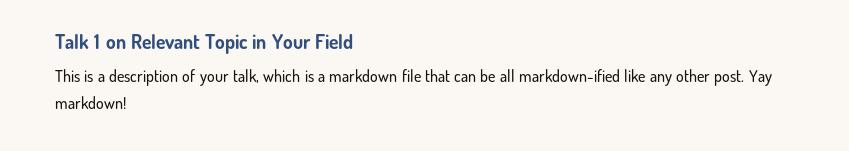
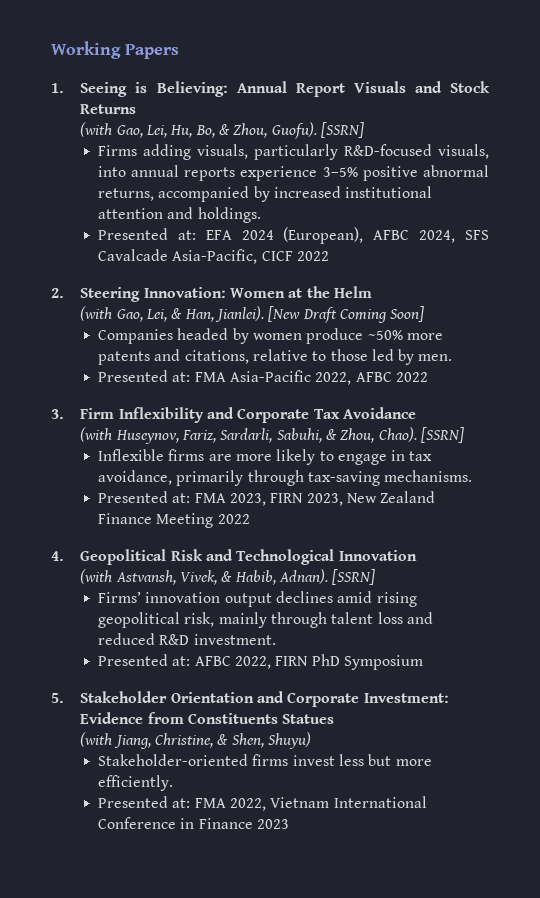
[55,34,353,54] [55,69,772,86] [55,96,126,109] Talk 1 on Relevant Topic in Your Field // This is a description of your talk, which is a markdown file that can be all markdown-ified like any other post. Yay markdown! -> [51,41,179,59] [51,81,490,97] [80,104,137,114] [80,122,364,139] [97,144,489,160] [97,165,489,181] [97,186,433,202] [97,207,261,223] [97,227,490,244] [97,249,329,264] [51,286,372,302] [80,306,425,323] [97,328,443,344] [97,349,453,365] [97,370,428,385] [51,407,416,423] [80,427,464,444] [97,449,433,465] [97,470,473,486] [97,491,436,506] [97,513,250,528] [51,549,417,565] [80,569,376,585] [97,591,417,607] [97,612,433,628] [97,633,276,645] [97,654,423,670] [51,691,449,707] [80,712,335,724] [80,732,311,749] [97,754,432,766] [97,775,173,791] [97,796,427,811] [97,817,289,829] Working Papers // 1. Seeing is Believing: Annual Report Visuals and Stock Returns // (with Gao, Lei, Hu, Bo, & Zhou, Guofu). [SSRN] // Firms adding visuals, particularly R&D-focused visuals, into annual reports experience 3–5% positive abnormal returns, accompanied by increased institutional attention and holdings. // Presented at: EFA 2024 (European), AFBC 2024, SFS Cavalcade Asia-Pacific, CICF 2022 // 2. Steering Innovation: Women at the Helm // (with Gao, Lei, & Han, Jianlei). [New Draft Coming Soon] // Companies headed by women produce ~50% more patents and citations, relative to those led by men. // Presented at: FMA Asia-Pacific 2022, AFBC 2022 // 3. Firm Inflexibility and Corporate Tax Avoidance // (with Huseynov, Fariz, Sardarli, Sabuhi, & Zhou, Chao). [SSRN] // Inflexible firms are more likely to engage in tax avoidance, primarily through tax-saving mechanisms. // Presented at: FMA 2023, FIRN 2023, New Zealand Finance Meeting 2022 // 4. Geopolitical Risk and Technological Innovation // (with Astvansh, Vivek, & Habib, Adnan). [SSRN] // Firms’ innovation output declines amid rising geopolitical risk, mainly through talent loss and reduced R&D investment. // Presented at: AFBC 2022, FIRN PhD Symposium // 5. Stakeholder Orientation and Corporate Investment: Evidence from Constituents Statues // (with Jiang, Christine, & Shen, Shuyu) // Stakeholder-oriented firms invest less but more efficiently. // Presented at: FMA 2022, Vietnam International Conference in Finance 2023

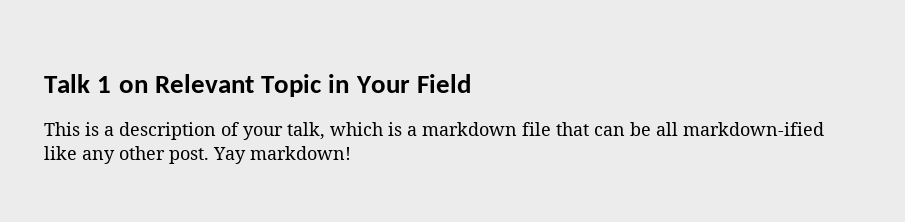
[51,41,179,59] [51,81,490,97] [80,104,137,114] [80,122,364,139] [97,144,489,160] [97,165,489,181] [97,186,433,202] [97,207,261,223] [97,227,490,244] [97,249,329,264] [51,286,372,302] [80,306,425,323] [97,328,443,344] [97,349,453,365] [97,370,428,385] [51,407,416,423] [80,427,464,444] [97,449,433,465] [97,470,473,486] [97,491,436,506] [97,513,250,528] [51,549,417,565] [80,569,376,585] [97,591,417,607] [97,612,433,628] [97,633,276,645] [97,654,423,670] [51,691,449,707] [80,712,335,724] [80,732,311,749] [97,754,432,766] [97,775,173,791] [97,796,427,811] [97,817,289,829] Working Papers // 1. Seeing is Believing: Annual Report Visuals and Stock Returns // (with Gao, Lei, Hu, Bo, & Zhou, Guofu). [SSRN] // Firms adding visuals, particularly R&D-focused visuals, into annual reports experience 3–5% positive abnormal returns, accompanied by increased institutional attention and holdings. // Presented at: EFA 2024 (European), AFBC 2024, SFS Cavalcade Asia-Pacific, CICF 2022 // 2. Steering Innovation: Women at the Helm // (with Gao, Lei, & Han, Jianlei). [New Draft Coming Soon] // Companies headed by women produce ~50% more patents and citations, relative to those led by men. // Presented at: FMA Asia-Pacific 2022, AFBC 2022 // 3. Firm Inflexibility and Corporate Tax Avoidance // (with Huseynov, Fariz, Sardarli, Sabuhi, & Zhou, Chao). [SSRN] // Inflexible firms are more likely to engage in tax avoidance, primarily through tax-saving mechanisms. // Presented at: FMA 2023, FIRN 2023, New Zealand Finance Meeting 2022 // 4. Geopolitical Risk and Technological Innovation // (with Astvansh, Vivek, & Habib, Adnan). [SSRN] // Firms’ innovation output declines amid rising geopolitical risk, mainly through talent loss and reduced R&D investment. // Presented at: AFBC 2022, FIRN PhD Symposium // 5. Stakeholder Orientation and Corporate Investment: Evidence from Constituents Statues // (with Jiang, Christine, & Shen, Shuyu) // Stakeholder-oriented firms invest less but more efficiently. // Presented at: FMA 2022, Vietnam International Conference in Finance 2023 -> [44,74,472,97] [44,122,824,140] [44,146,351,164] Talk 1 on Relevant Topic in Your Field // This is a description of your talk, which is a markdown file that can be all markdown-ified like any other post. Yay markdown!

